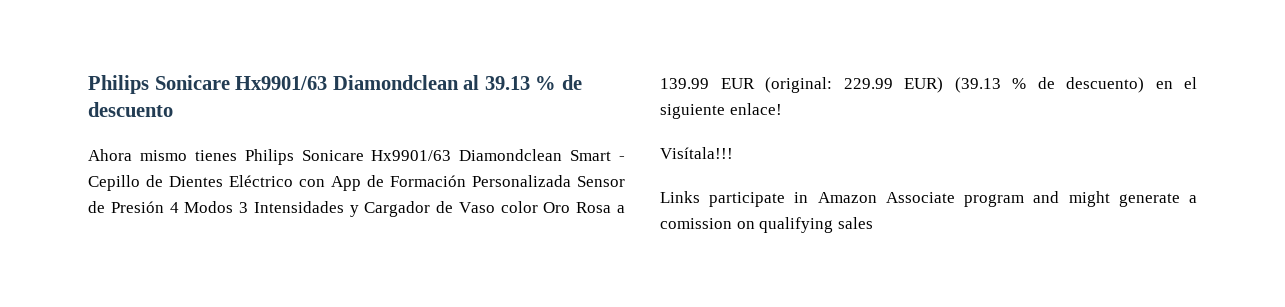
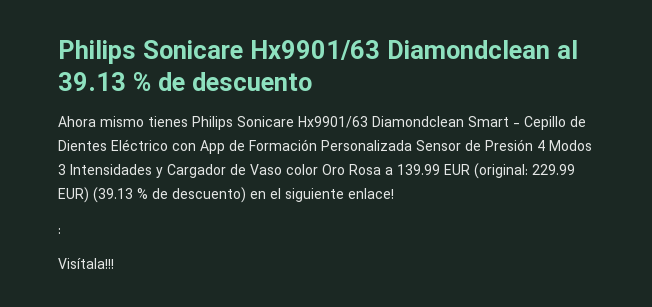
(782, 109) none -> [58,228,61,234] // :
[660,191,1197,207] [660,217,873,233] // Links participate in Amazon Associate program and might generate a comission on qualifying sales -> (114, 263) none

